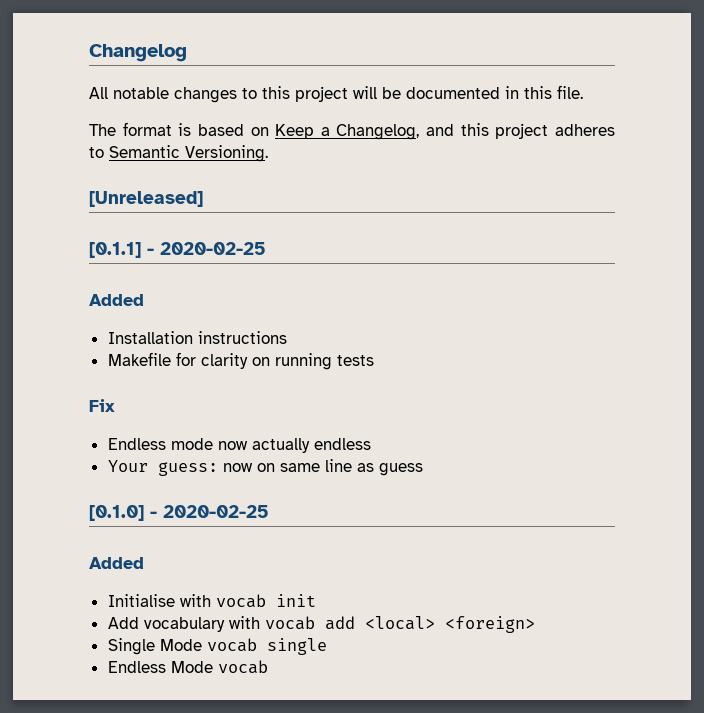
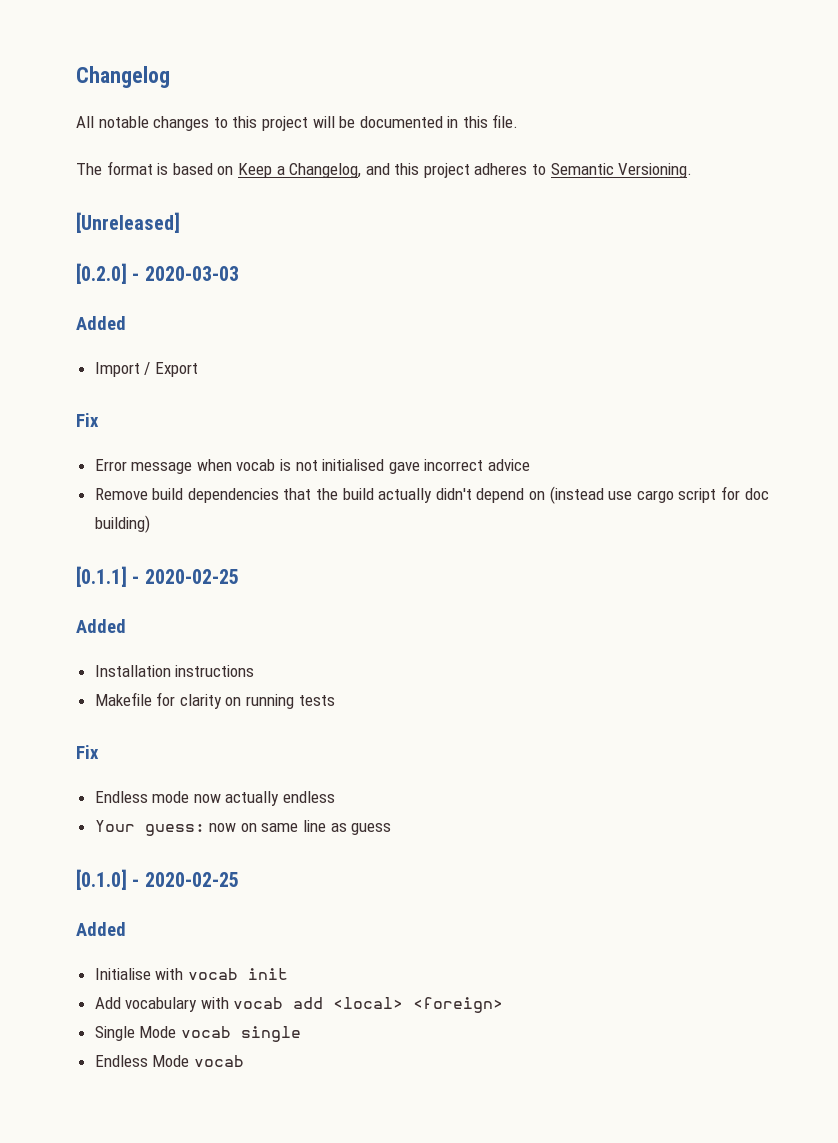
(203, 199) none -> [76,263,239,284] [76,316,126,330] [94,362,198,377] [76,413,99,427] [94,459,531,474] [94,486,769,504] [94,515,150,533] // [0.2.0] - 2020-03-03 // Added // Import / Export // Fix // Error message when vocab is not initialised gave incorrect advice // Remove build dependencies that the build actually didn't depend on (instead use cargo script for doc building)

